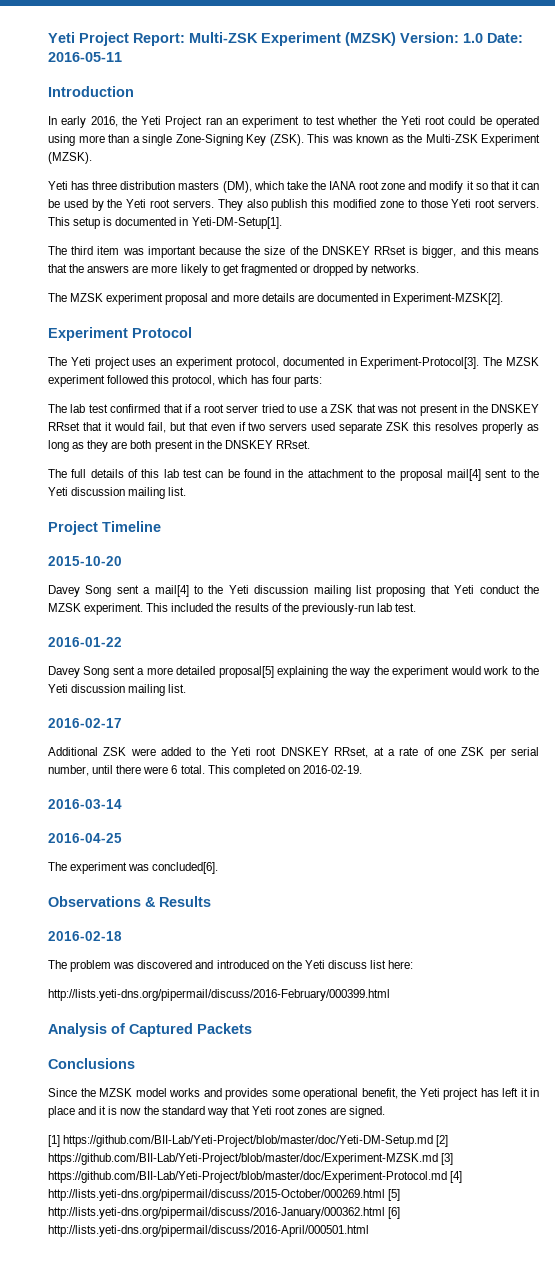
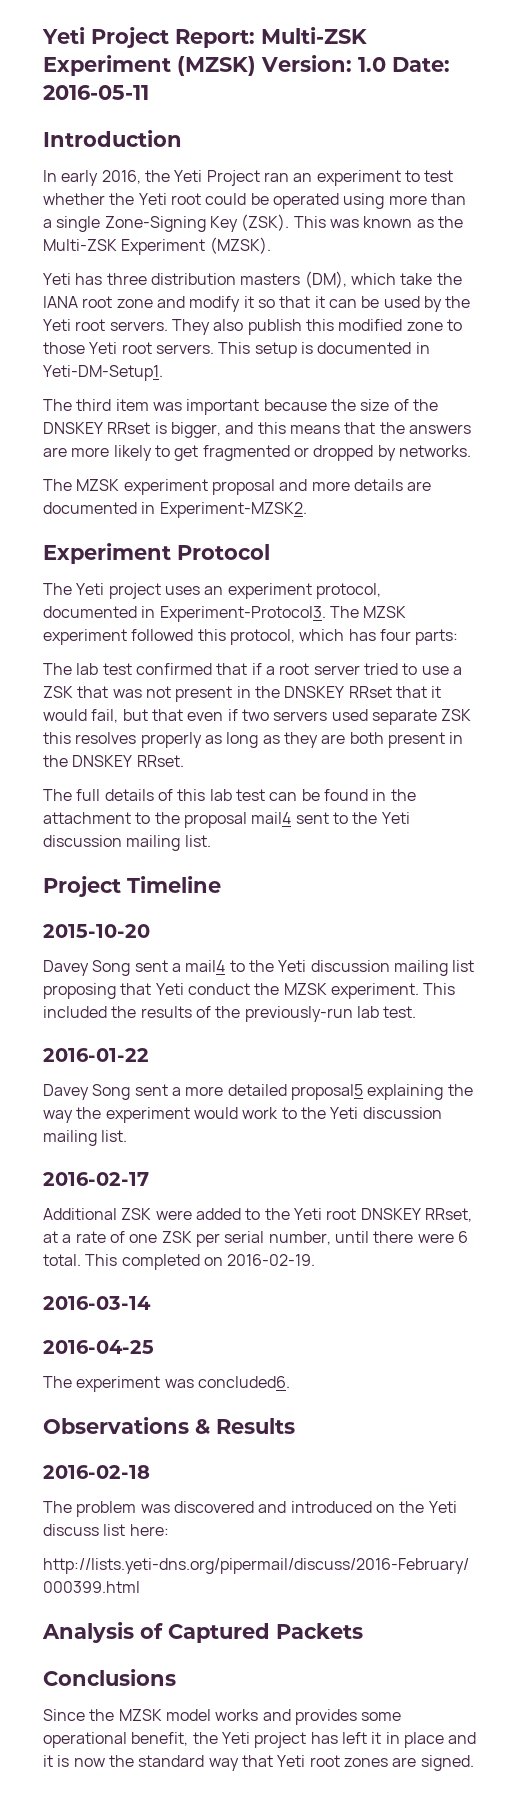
[191,217,282,229] Yeti-DM-Setup[1]. -> [43,365,163,381] Yeti-DM-Setup1.
[393,293,504,305] Experiment-MZSK[2]. -> [159,502,307,518] Experiment-MZSK2.
[360,357,480,369] Experiment-Protocol[3]. -> [159,606,326,622] Experiment-Protocol3.
[447,469,482,481] mail[4] -> [251,812,292,824] mail4
[154,585,189,597] mail[4] -> [185,960,226,972] mail4
[218,666,274,678] proposal[5] -> [290,1084,363,1100] proposal5
[152,862,219,874] concluded[6]. -> [197,1376,290,1388] concluded6.
[48,1135,449,1147] [48,1153,454,1165] [48,1171,463,1183] [48,1189,401,1201] [48,1207,401,1219] [48,1225,369,1237] // [1] https://github.com/BII-Lab/Yeti-Project/blob/master/doc/Yeti-DM-Setup.md [2] https://github.com/BII-Lab/Yeti-Project/blob/master/doc/Experiment-MZSK.md [3] https://github.com/BII-Lab/Yeti-Project/blob/master/doc/Experiment-Protocol.md [4] http://lists.yeti-dns.org/pipermail/discuss/2015-October/000269.html [5] http://lists.yeti-dns.org/pipermail/discuss/2016-January/000362.html [6] http://lists.yeti-dns.org/pipermail/discuss/2016-April/000501.html -> (474, 1763) none

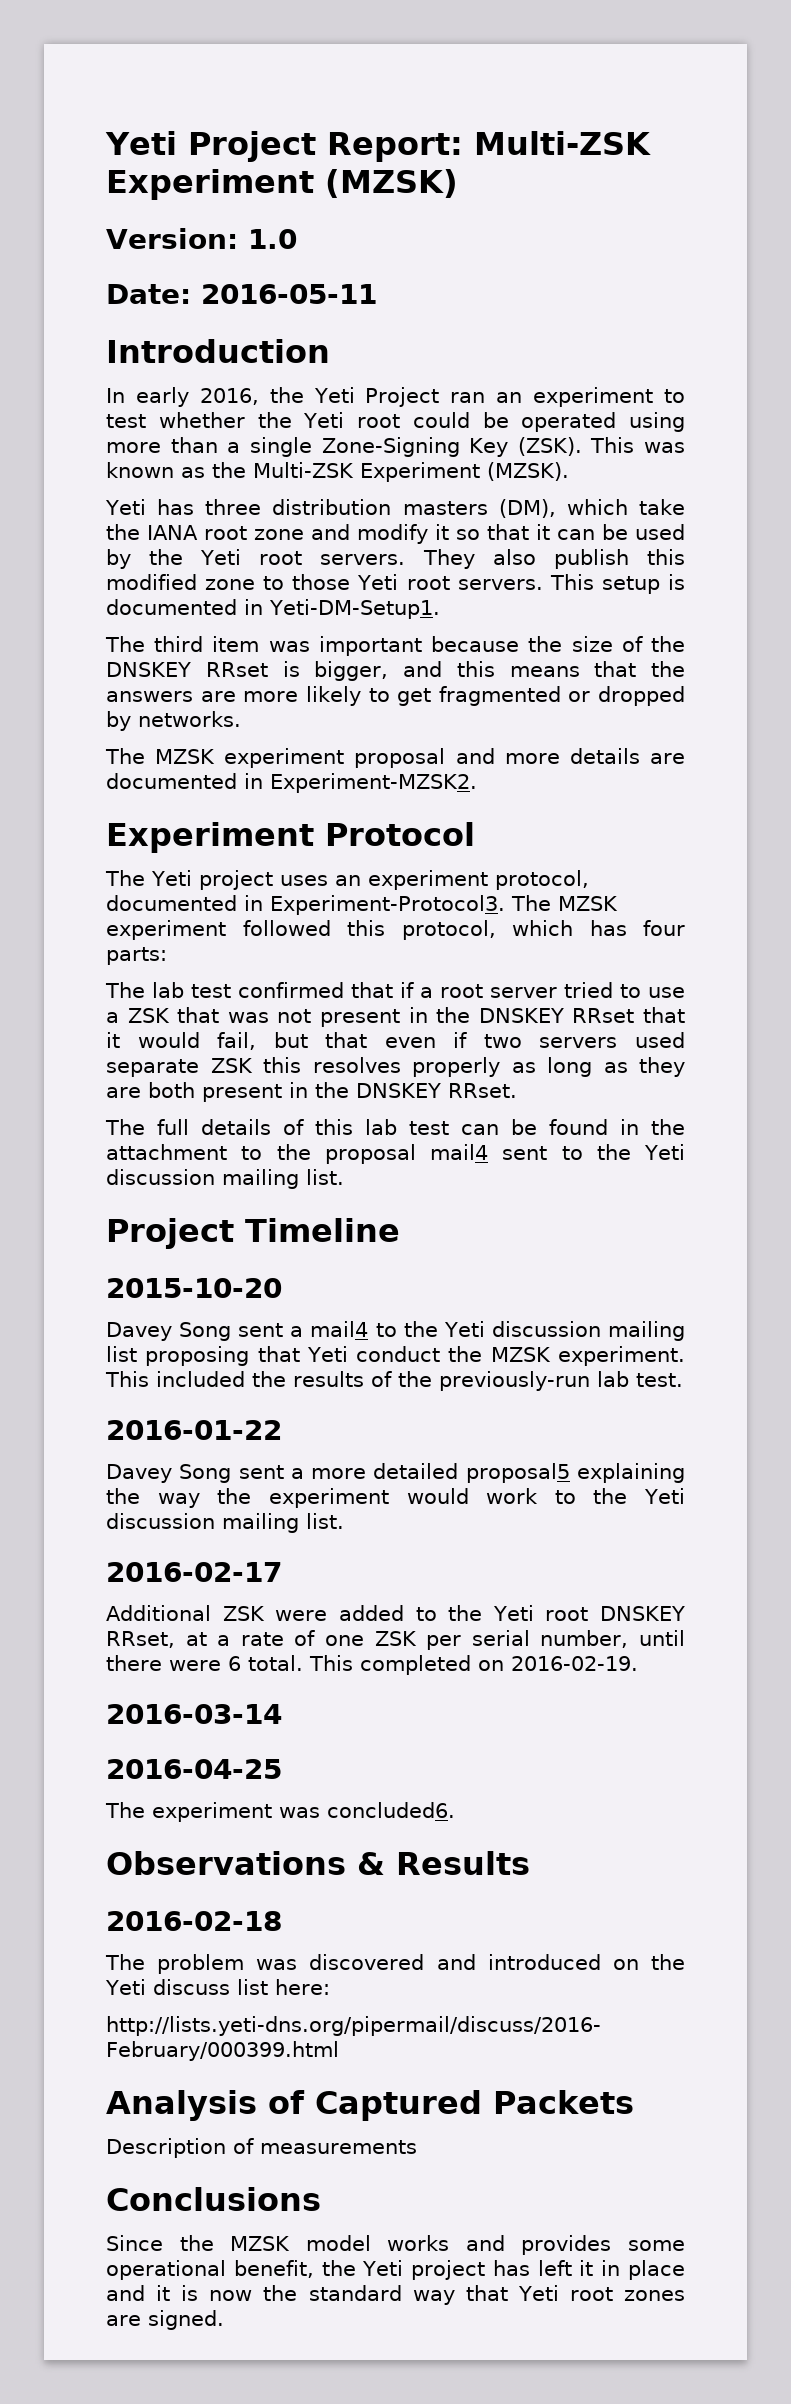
(256, 66) none -> (458, 183) //
(386, 64) none -> (297, 239) //
(363, 1631) none -> [106,2138,417,2158] // Description of measurements

